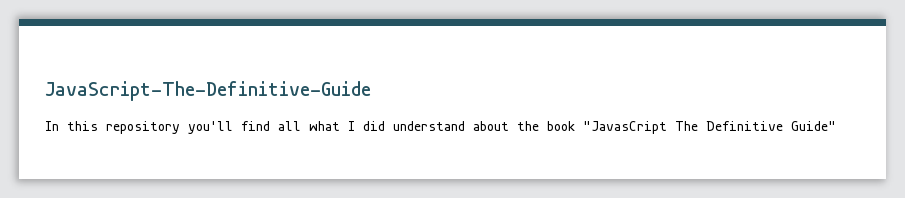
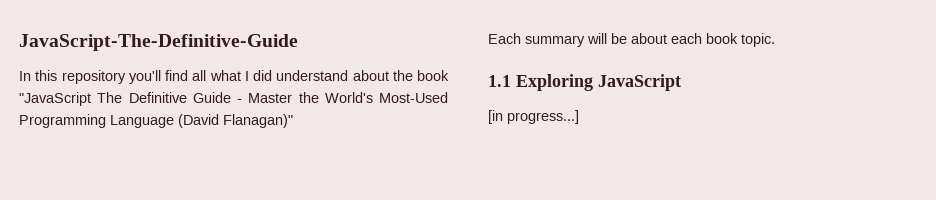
[583,121,667,134] "JavasCript -> [19,92,91,106] "JavaScript
[791,121,836,131] Guide" -> [192,92,448,103] [19,114,293,128] [488,33,775,47] [488,74,681,91] [488,110,579,124] Guide - Master the World's Most-Used Programming Language (David Flanagan)" // Each summary will be about each book topic. // 1.1 Exploring JavaScript // [in progress...]

